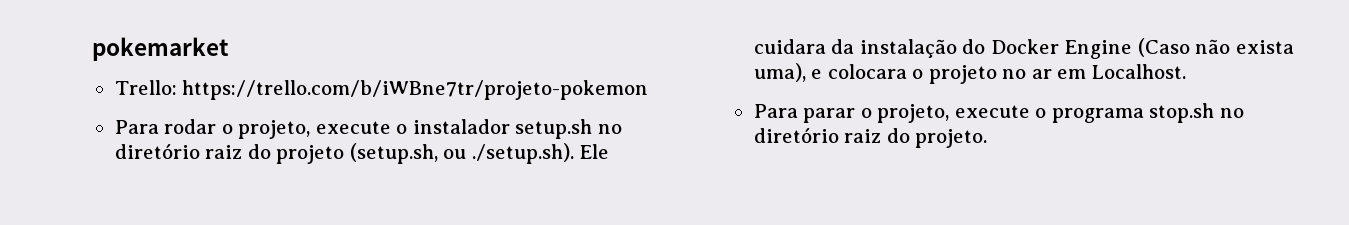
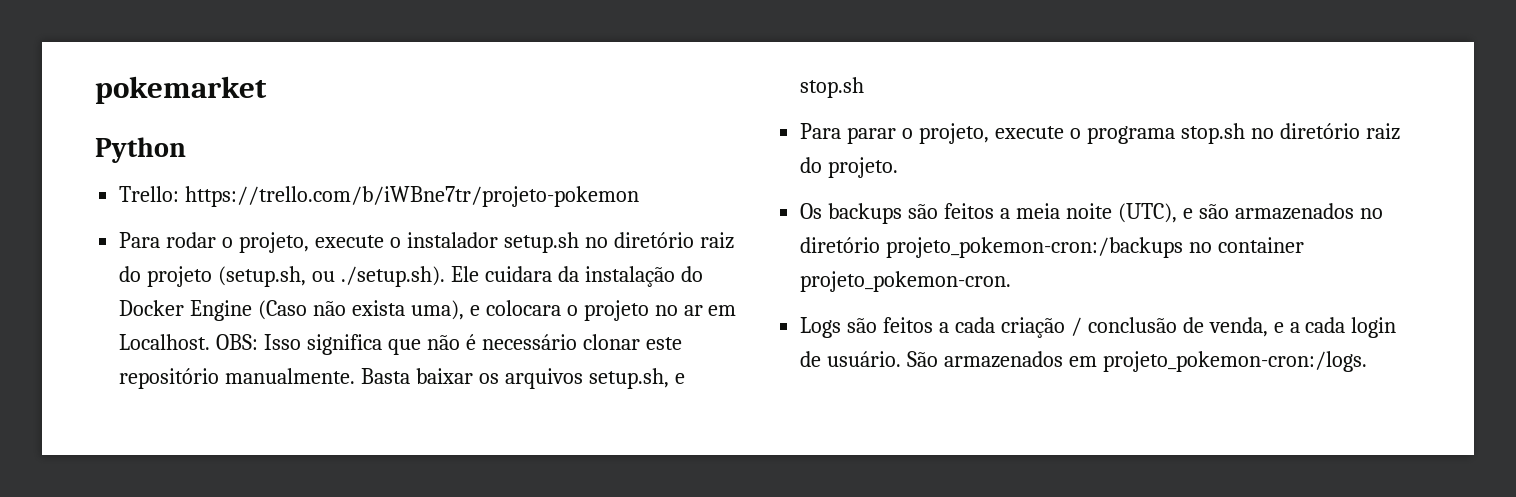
(229, 49) none -> [95,137,186,163] // Python
(1186, 71) none -> [216,334,682,355] [119,368,685,389] [800,77,865,98] OBS: Isso significa que não é necessário clonar este repositório manualmente. Basta baixar os arquivos setup.sh, e stop.sh
(988, 138) none -> [800,203,1383,224] [800,237,1305,258] [800,271,1012,292] [800,317,1397,338] [800,351,1367,372] // Os backups são feitos a meia noite (UTC), e são armazenados no diretório projeto_pokemon-cron:/backups no container projeto_pokemon-cron. // Logs são feitos a cada criação / conclusão de venda, e a cada login de usuário. São armazenados em projeto_pokemon-cron:/logs.

